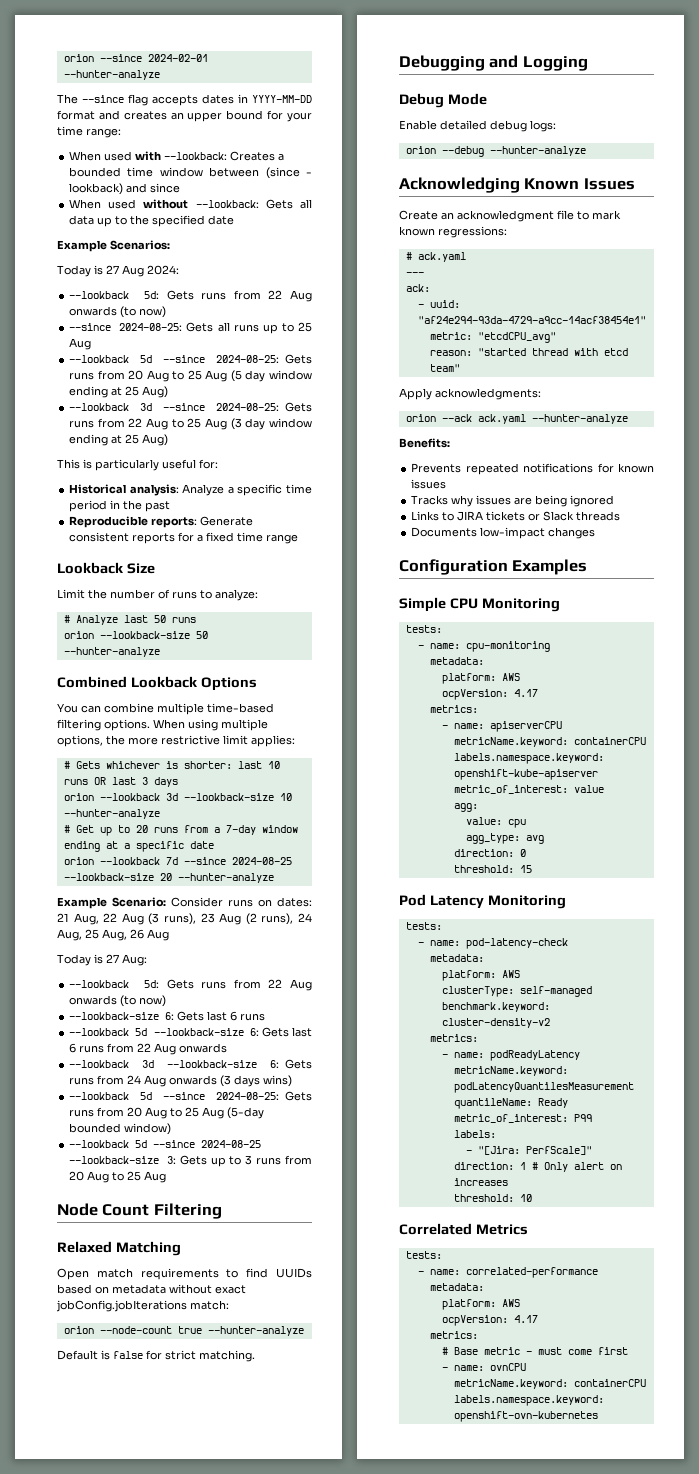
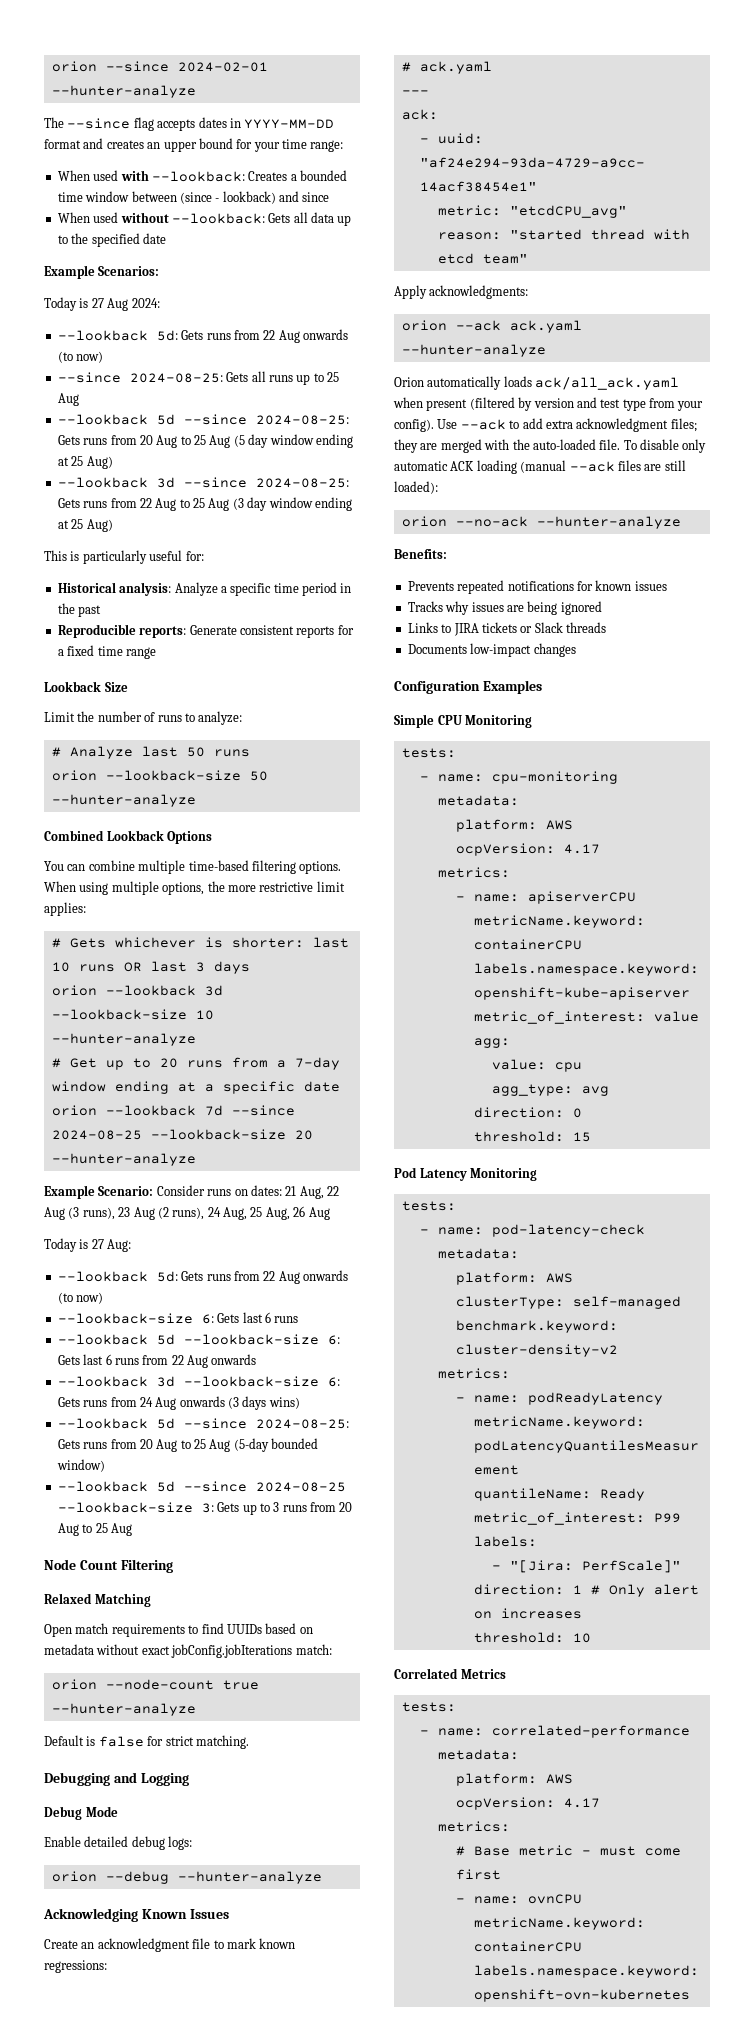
(628, 419) none -> [394,376,680,390] [393,397,704,411] [394,418,697,432] [394,439,707,453] [394,460,686,474] [394,481,438,494] [401,516,681,529] // Orion automatically loads ack/all_ack.yaml when present (filtered by version and test type from your config). Use --ack to add extra acknowledgment files; they are merged with the auto-loaded file. To disable only automatic ACK loading (manual --ack files are still loaded): // orion --no-ack --hunter-analyze

